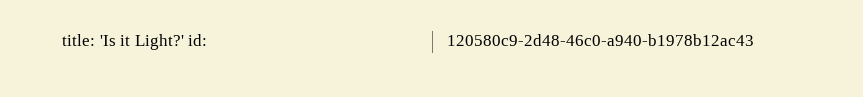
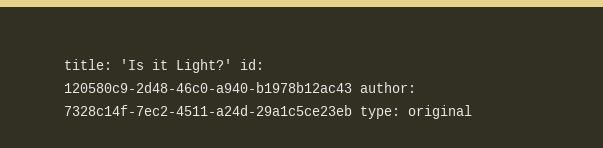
(754, 40) none -> [360,82,416,93] [64,105,472,119] author: 7328c14f-7ec2-4511-a24d-29a1c5ce23eb type: original

